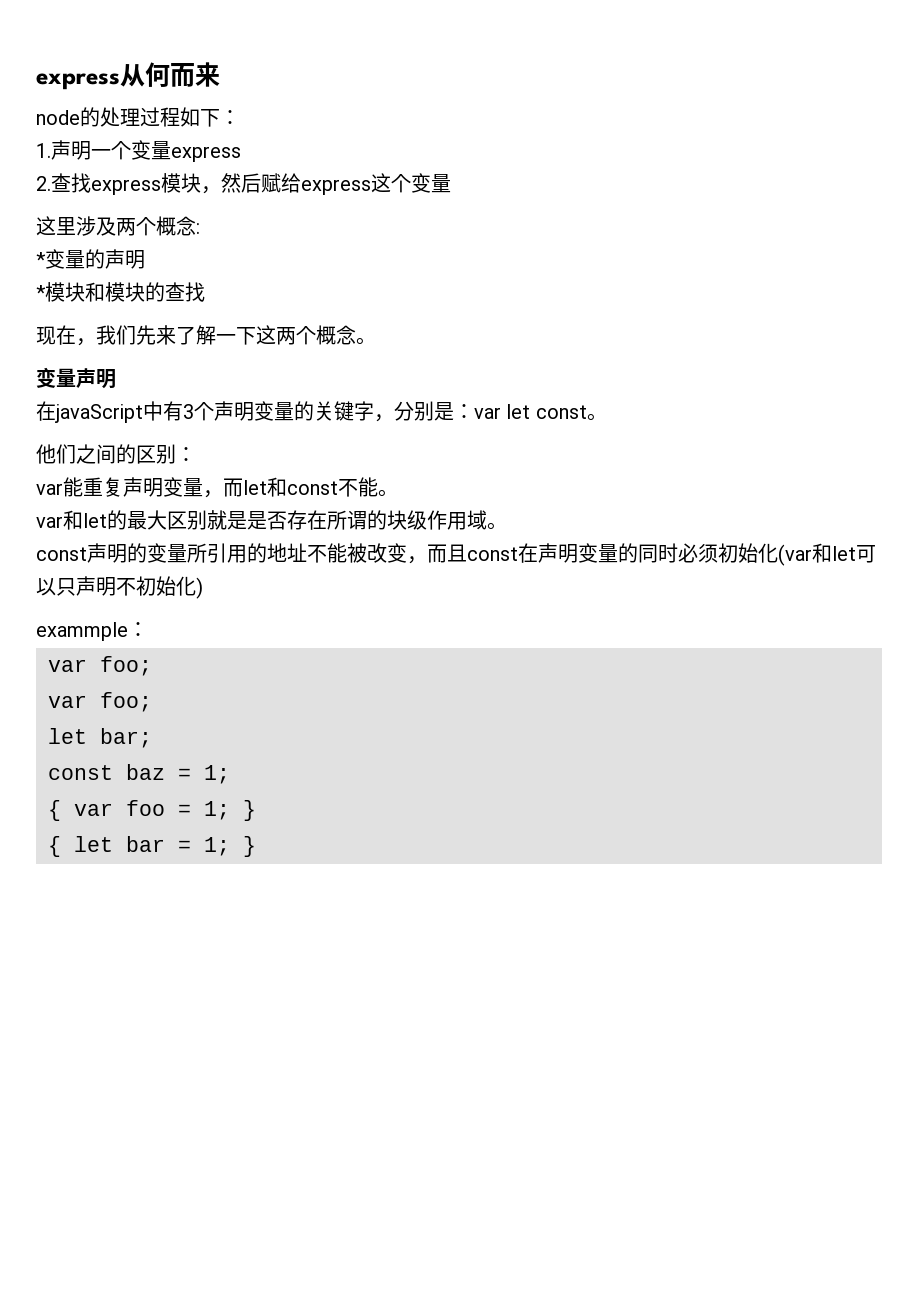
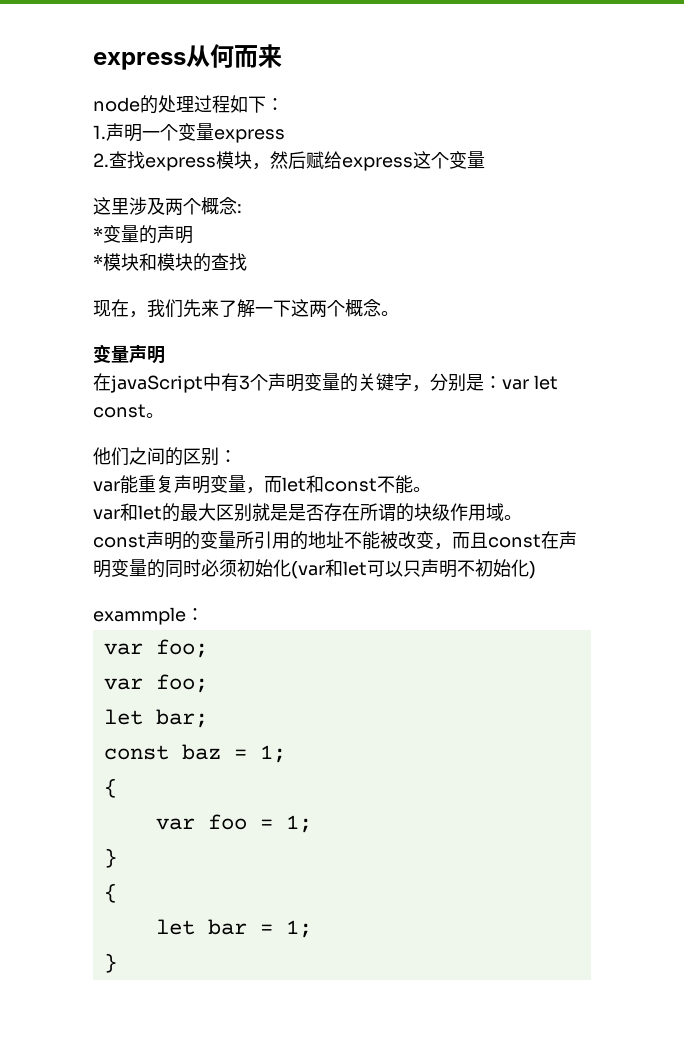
(61, 810) none -> (117, 788) //
(230, 810) none -> (312, 824) //
(61, 846) none -> (117, 893) //
(230, 846) none -> (312, 929) //

